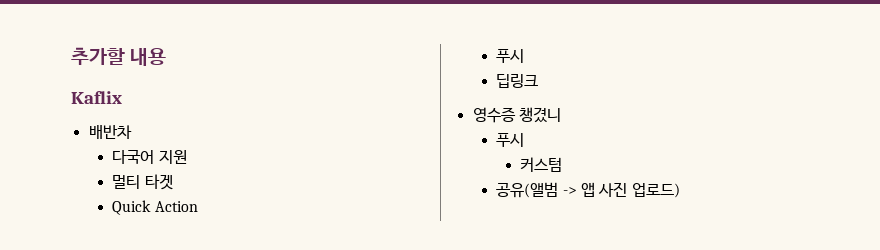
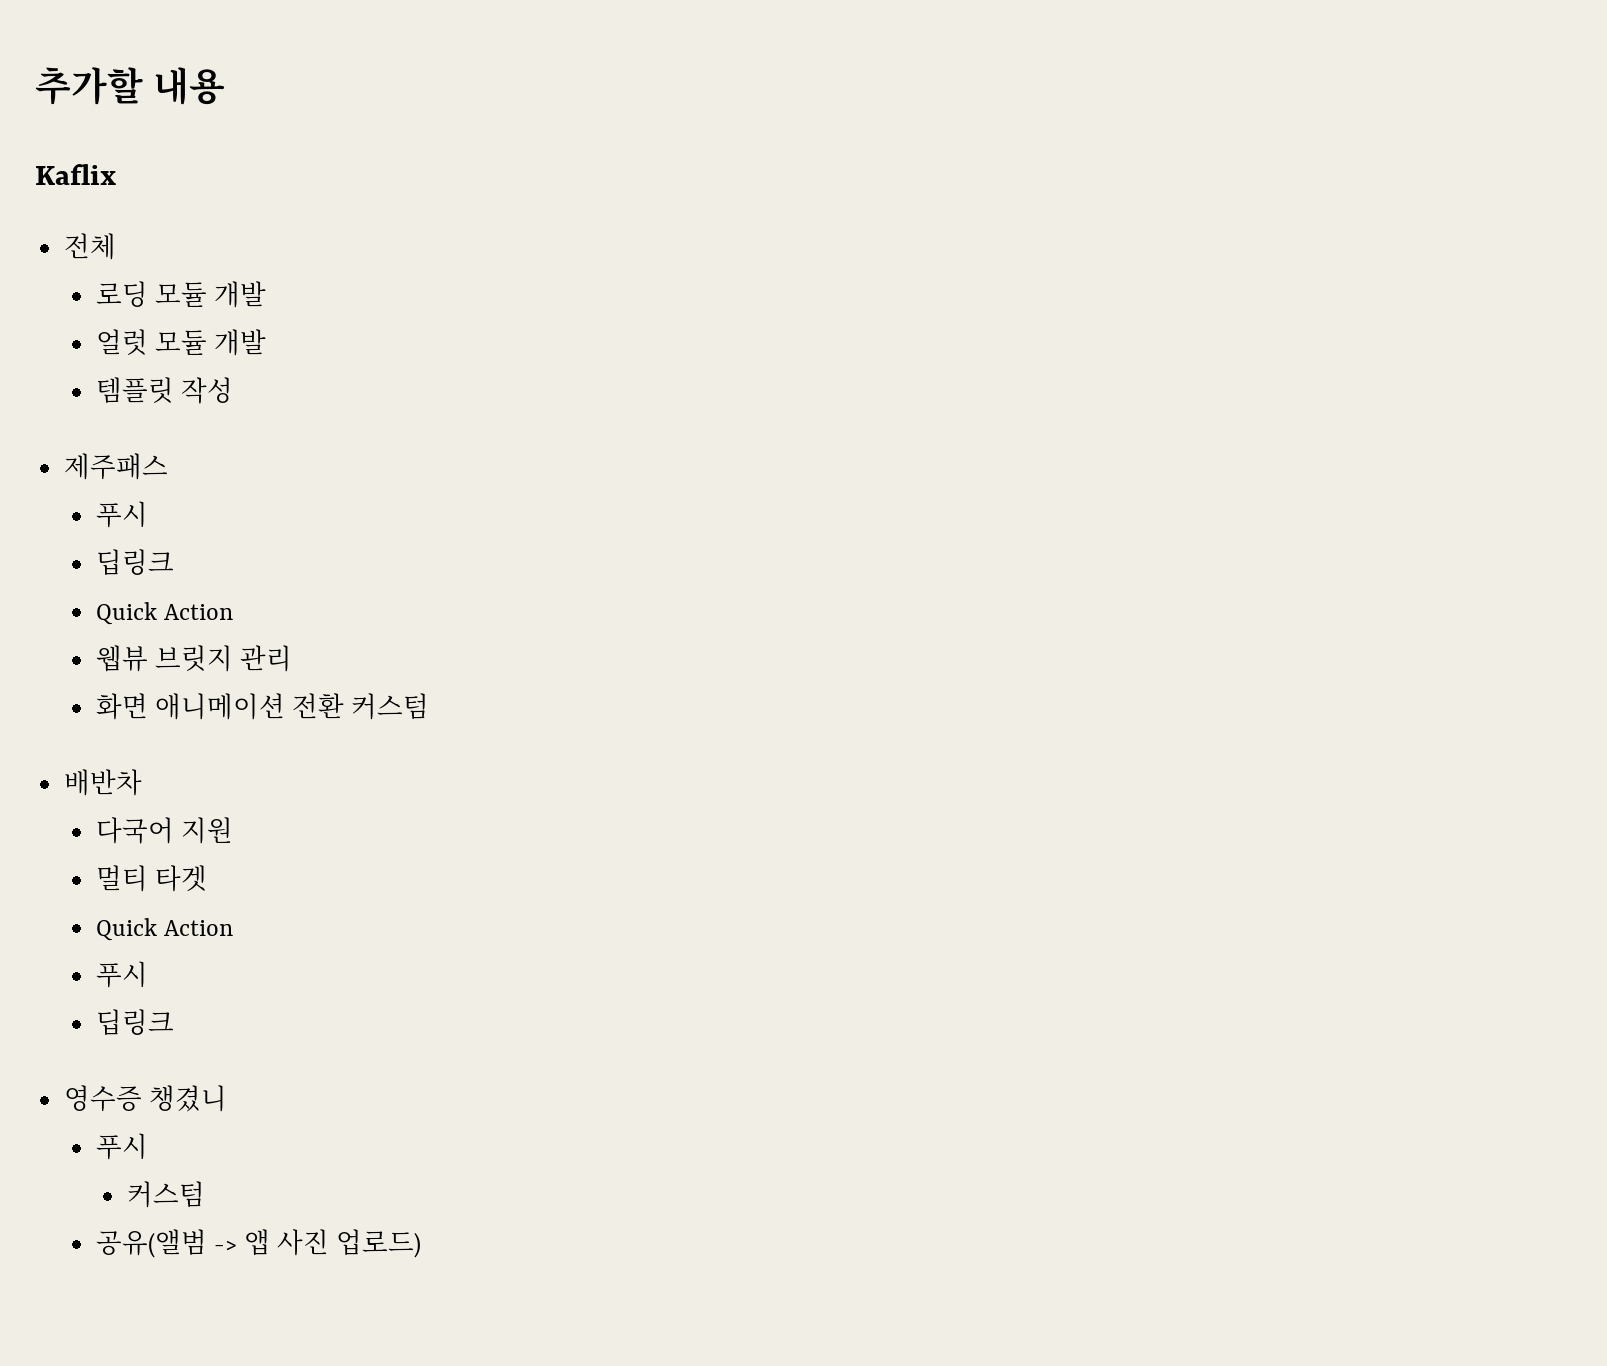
(122, 97) none -> [64,233,117,260] [95,281,266,308] [95,329,266,356] [95,377,233,404] [64,453,169,480] [95,501,148,528] [95,549,174,576] [95,602,233,625] [95,645,292,672] [95,693,429,720] // 전체 // 로딩 모듈 개발 // 얼럿 모듈 개발 // 템플릿 작성 // 제주패스 // 푸시 // 딥링크 // Quick Action // 웹뷰 브릿지 관리 // 화면 애니메이션 전환 커스텀

